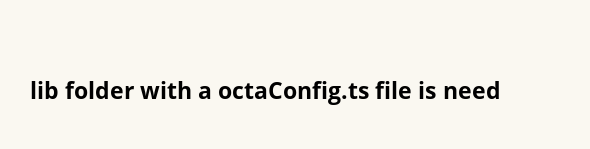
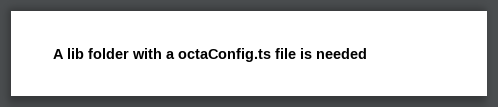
(30, 90) none -> [53,49,64,59] A
[442,81,501,99] need -> [316,48,367,59] needed

